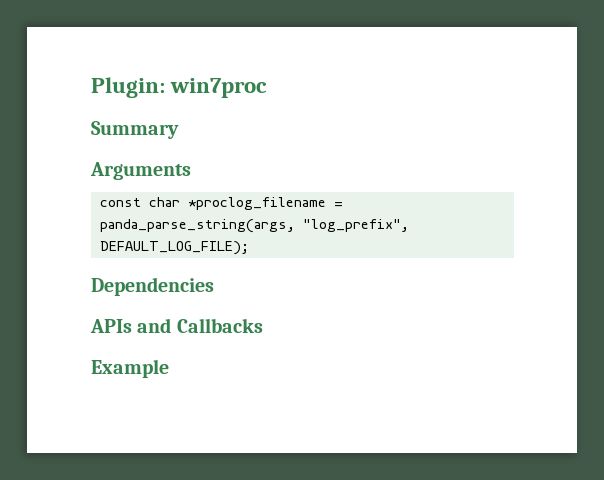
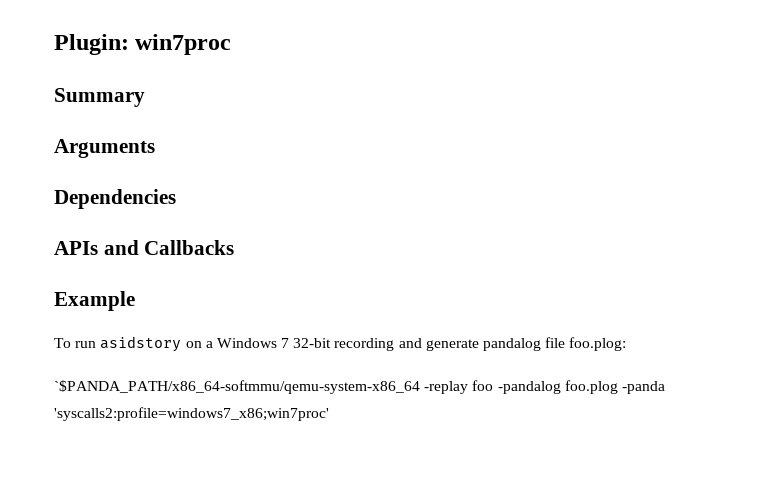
[99,197,343,210] [99,219,409,233] [99,241,249,255] // const char *proclog_filename = panda_parse_string(args, "log_prefix", DEFAULT_LOG_FILE); -> (155, 148) none
(169, 368) none -> [54,336,627,352] [54,380,665,394] [54,407,329,421] // To run asidstory on a Windows 7 32-bit recording and generate pandalog file foo.plog: // `$PANDA_PATH/x86_64-softmmu/qemu-system-x86_64 -replay foo -pandalog foo.plog -panda 'syscalls2:profile=windows7_x86;win7proc'

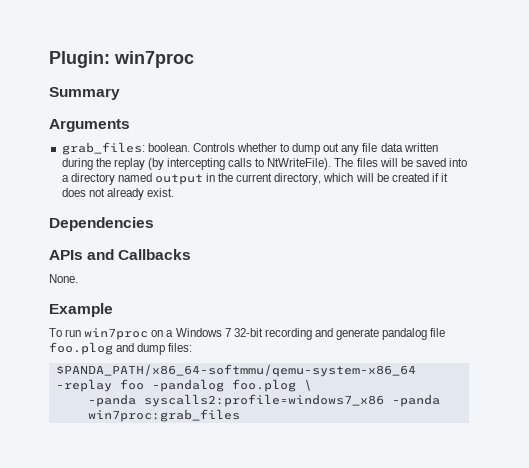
(155, 148) none -> [61,142,438,155] [61,158,468,170] [61,173,449,185] [61,188,174,200] // grab_files: boolean. Controls whether to dump out any file data written during the replay (by intercepting calls to NtWriteFile). The files will be saved into a directory named output in the current directory, which will be created if it does not already exist.
(235, 247) none -> [49,274,78,283] // None.
[100,336,182,352] asidstory -> [84,328,149,340] win7proc
[569,337,627,351] [54,380,665,394] [54,407,329,421] foo.plog: // `$PANDA_PATH/x86_64-softmmu/qemu-system-x86_64 -replay foo -pandalog foo.plog -panda 'syscalls2:profile=windows7_x86;win7proc' -> [49,342,193,355] [55,364,416,377] [55,379,312,392] [87,394,440,407] [87,409,240,422] foo.plog and dump files: // $PANDA_PATH/x86_64-softmmu/qemu-system-x86_64 -replay foo -pandalog foo.plog \ // -panda syscalls2:profile=windows7_x86 -panda win7proc:grab_files

